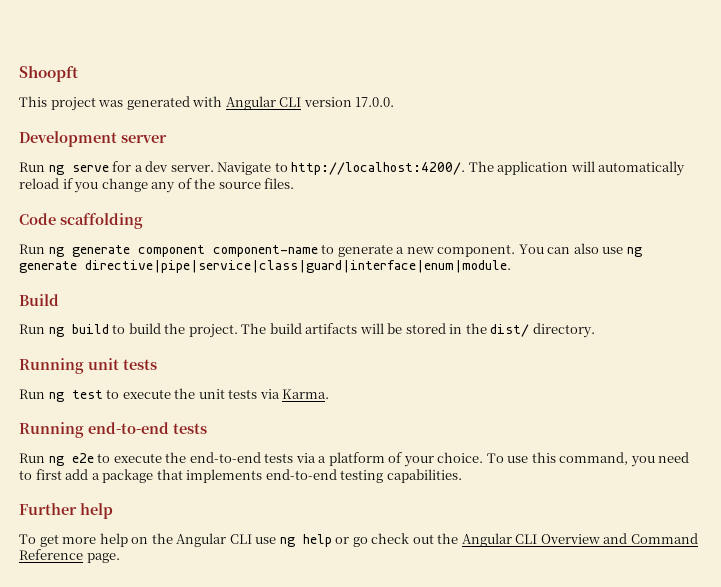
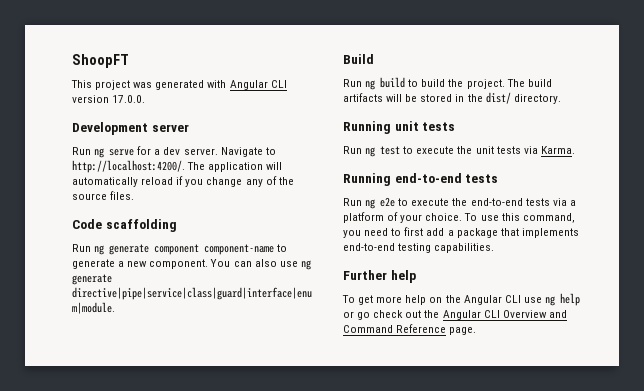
[19,65,78,82] Shoopft -> [72,54,129,68] ShoopFT

